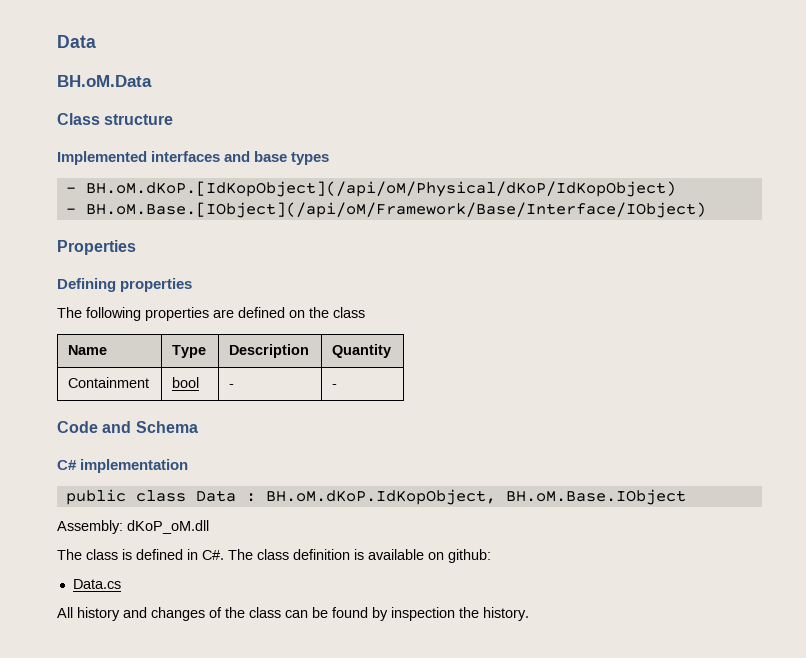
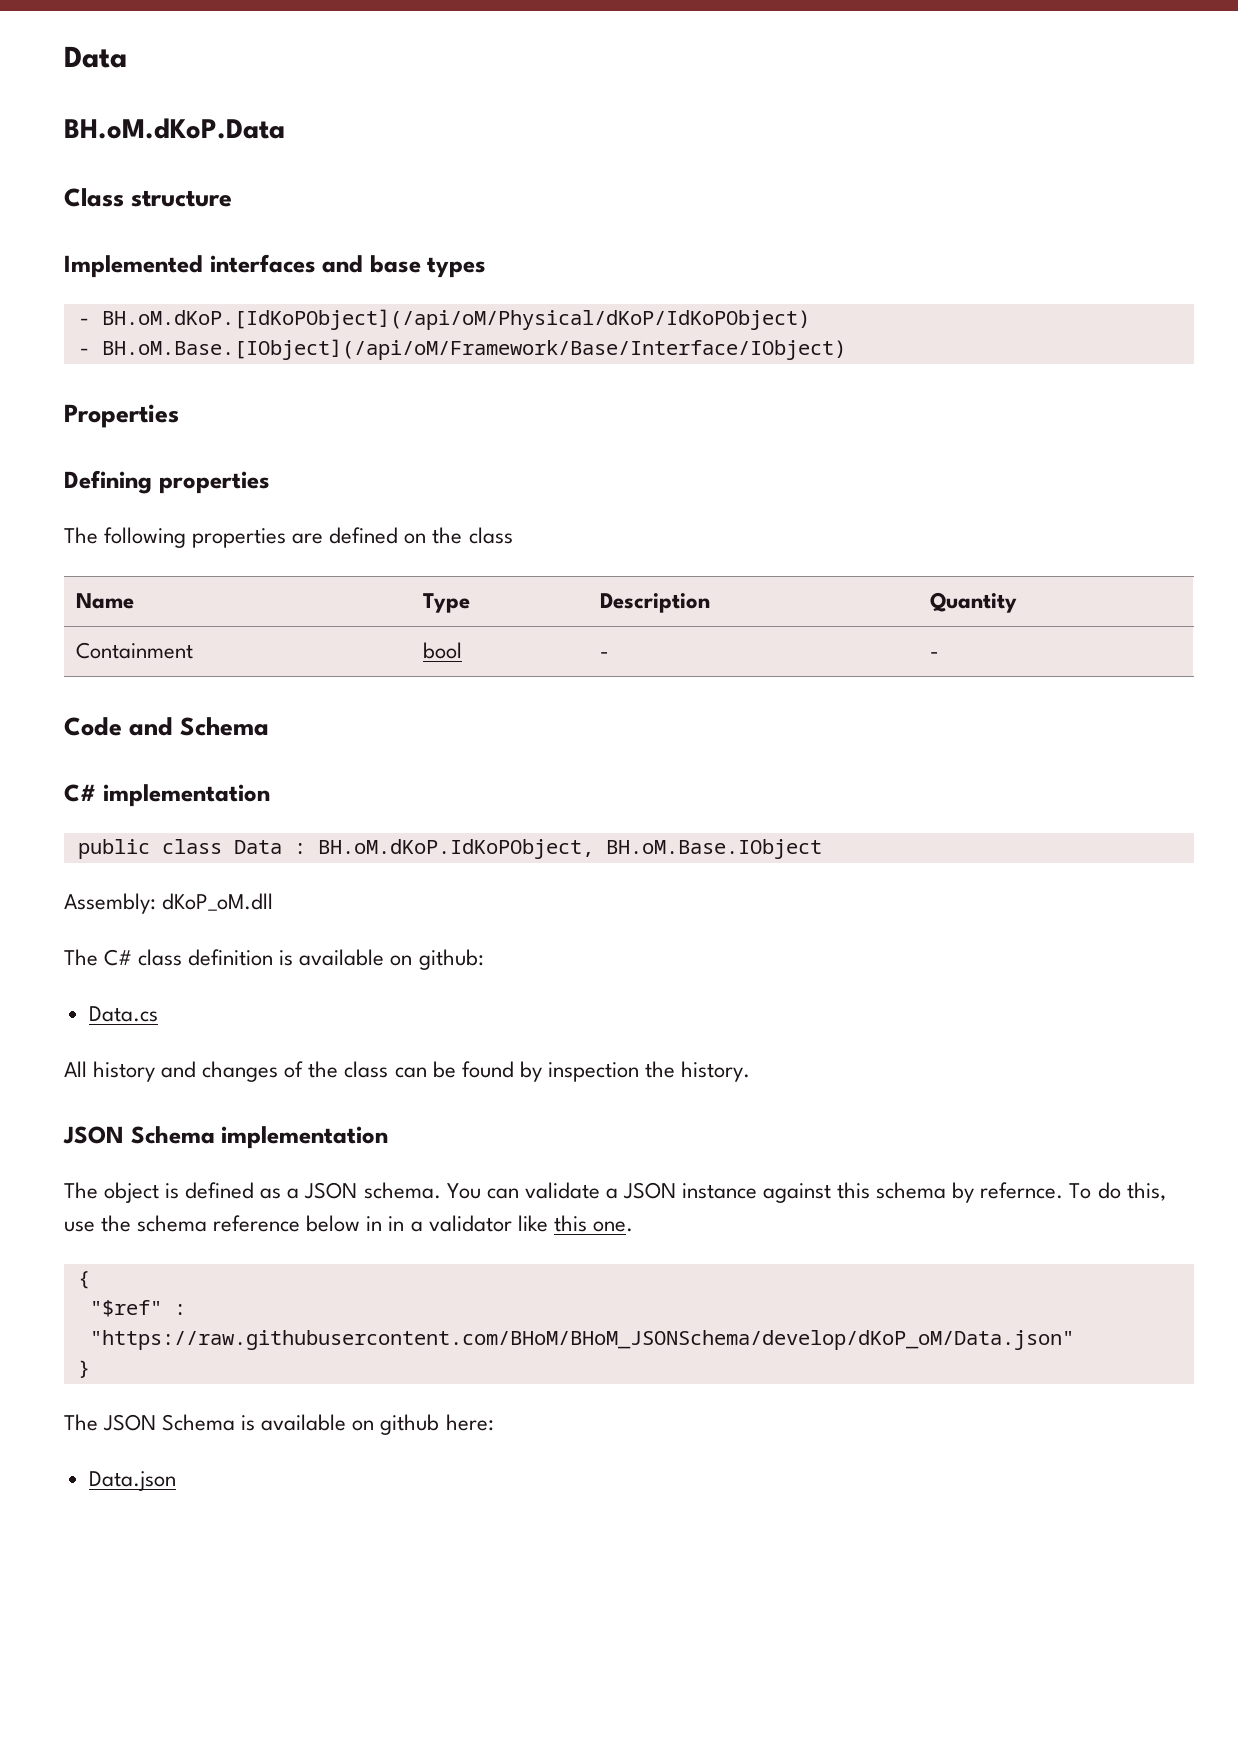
[57,75,152,87] BH.oM.Data -> [64,118,285,139] BH.oM.dKoP.Data
[85,181,676,197] BH.oM.dKoP.[IdKopObject](/api/oM/Physical/dKoP/IdKopObject) -> [101,309,810,330] BH.oM.dKoP.[IdKoPObject](/api/oM/Physical/dKoP/IdKoPObject)
[265,489,496,505] BH.oM.dKoP.IdKopObject, -> [317,839,594,859] BH.oM.dKoP.IdKoPObject,
[86,549,253,560] class is defined in C#. The -> [104,949,133,966] C#
(529, 614) none -> [63,1126,389,1149] [64,1182,1166,1203] [64,1215,633,1232] [77,1271,90,1289] [89,1300,186,1317] [89,1330,1074,1350] [77,1360,90,1378] [64,1414,494,1435] [88,1471,176,1491] // JSON Schema implementation // The object is defined as a JSON schema. You can validate a JSON instance against this schema by refernce. To do this, use the schema reference below in in a validator like this one. // { // "$ref" : "https://raw.githubusercontent.com/BHoM/BHoM_JSONSchema/develop/dKoP_oM/Data.json" // } // The JSON Schema is available on github here: // Data.json

